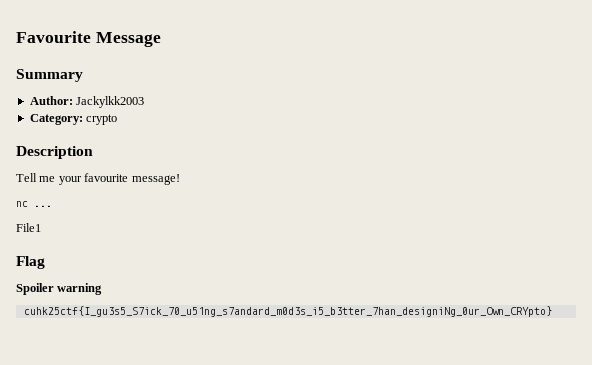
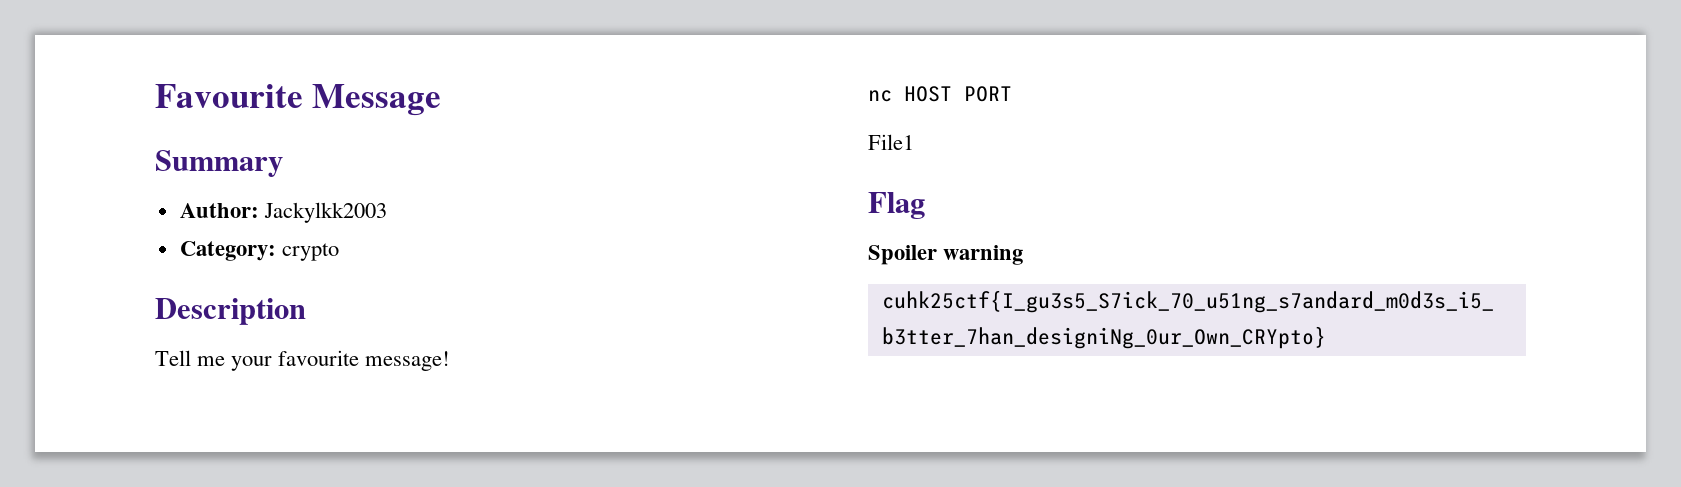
[34,205,52,207] ... -> [904,86,1012,102] HOST PORT

